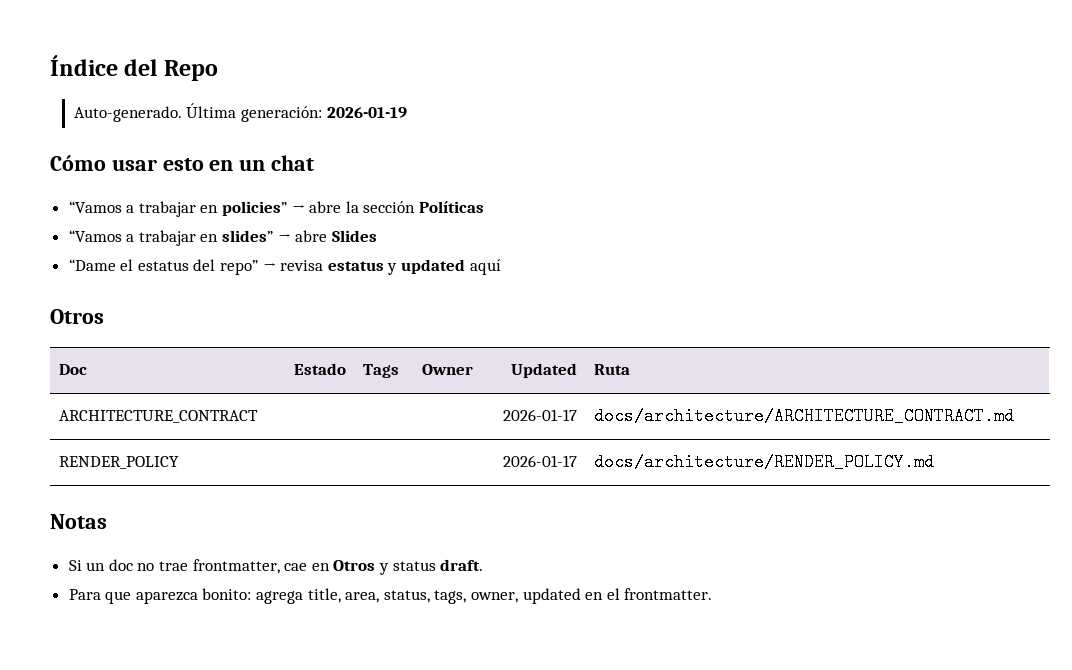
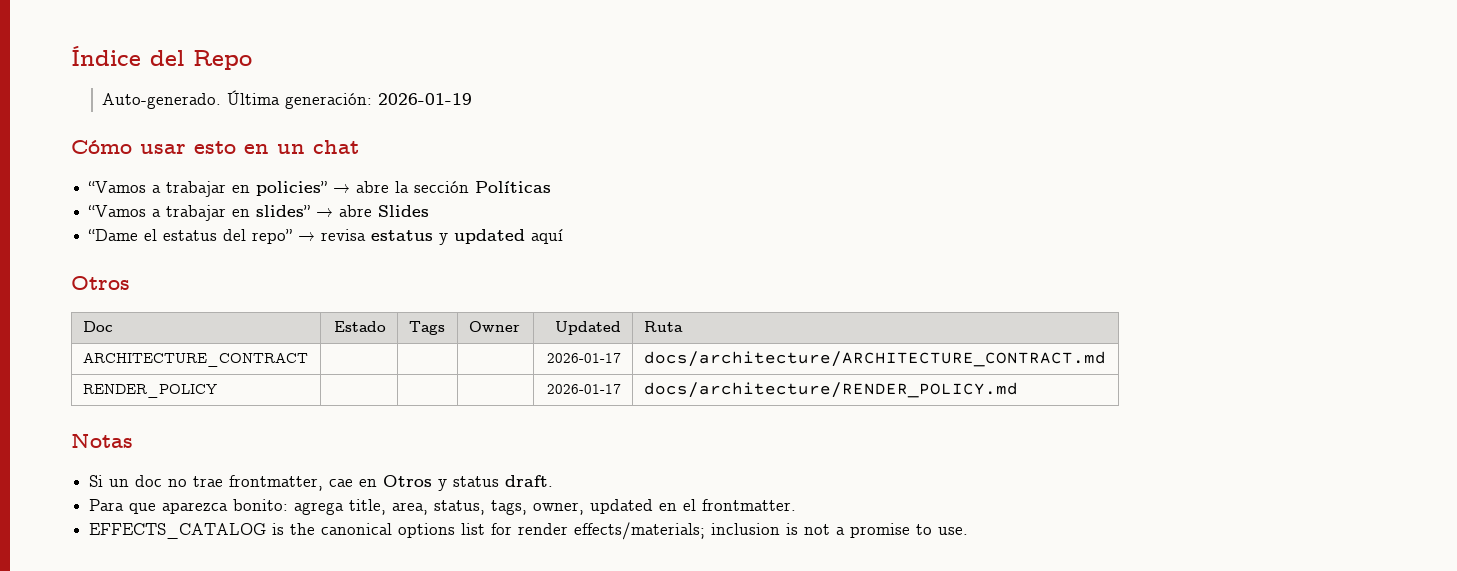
(713, 594) none -> [89,522,969,540] // EFFECTS_CATALOG is the canonical options list for render effects/materials; inclusion is not a promise to use.

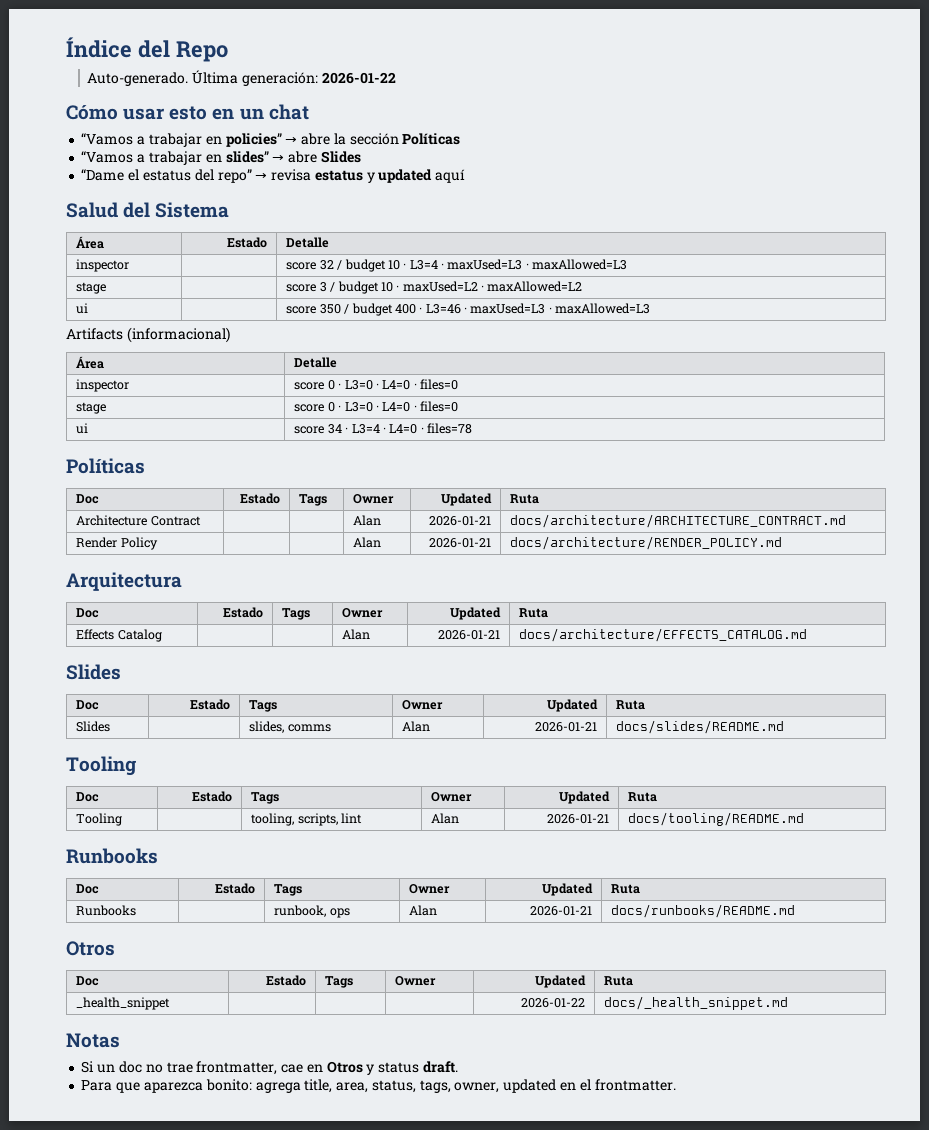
[378,93,473,105] 2026-01-19 -> [321,72,396,84] 2026-01-22
(564, 236) none -> [66,202,230,218] [76,236,105,249] [226,237,267,248] [286,237,330,248] [76,259,130,272] [286,259,628,272] [76,282,107,294] [286,281,583,294] [76,303,89,314] [286,303,651,316] [66,327,230,343] [76,356,105,369] [294,357,338,368] [76,379,130,392] [294,379,459,390] [76,402,107,414] [294,401,459,412] [76,423,89,434] [294,423,473,434] [66,458,145,474] [76,494,100,504] [239,493,280,504] [299,494,328,506] [353,494,395,504] [440,493,492,506] [510,494,540,504] [76,515,201,526] [353,515,382,526] [428,516,491,526] [510,514,847,528] [76,537,158,550] [353,537,382,548] [428,538,491,548] [510,536,783,550] [66,572,182,591] [76,608,100,618] [222,607,263,618] [282,608,311,620] [342,608,384,618] [449,607,501,620] [519,608,549,618] [76,629,162,642] [342,629,371,640] [437,630,500,640] [519,628,808,642] [66,664,121,680] [76,700,100,710] [189,699,230,710] [249,700,278,712] [402,700,444,710] [546,699,598,712] [616,700,646,710] [76,721,111,732] [249,721,331,733] [402,721,431,732] [534,722,597,732] [616,720,785,734] [66,756,136,776] [76,792,100,802] [191,791,232,802] [251,792,280,804] [431,792,473,802] [558,791,610,804] [628,792,658,802] [76,813,123,826] [251,813,363,826] [431,813,460,824] [546,814,609,824] [628,812,805,826] [66,848,158,864] [76,884,100,894] [214,883,255,894] [274,884,303,896] [409,884,451,894] [541,883,593,896] [611,884,641,894] [76,905,137,916] [274,905,350,918] [409,905,438,916] [529,906,592,916] [611,904,796,918] // Salud del Sistema // Área | Estado | Detalle // inspector | | score 32 / budget 10 · L3=4 · maxUsed=L3 · maxAllowed=L3 // stage | | score 3 / budget 10 · maxUsed=L2 · maxAllowed=L2 // ui | | score 350 / budget 400 · L3=46 · maxUsed=L3 · maxAllowed=L3 // Artifacts (informacional) // Área | Detalle // inspector | score 0 · L3=0 · L4=0 · files=0 // stage | score 0 · L3=0 · L4=0 · files=0 // ui | score 34 · L3=4 · L4=0 · files=78 // Políticas // Doc | Estado | Tags | Owner | Updated | Ruta // Architecture Contract | | | Alan | 2026-01-21 | docs/architecture/ARCHITECTURE_CONTRACT.md // Render Policy | | | Alan | 2026-01-21 | docs/architecture/RENDER_POLICY.md // Arquitectura // Doc | Estado | Tags | Owner | Updated | Ruta // Effects Catalog | | | Alan | 2026-01-21 | docs/architecture/EFFECTS_CATALOG.md // Slides // Doc | Estado | Tags | Owner | Updated | Ruta // Slides | | slides, comms | Alan | 2026-01-21 | docs/slides/README.md // Tooling // Doc | Estado | Tags | Owner | Updated | Ruta // Tooling | | tooling, scripts, lint | Alan | 2026-01-21 | docs/tooling/README.md // Runbooks // Doc | Estado | Tags | Owner | Updated | Ruta // Runbooks | | runbook, ops | Alan | 2026-01-21 | docs/runbooks/README.md
[82,352,308,367] [547,353,622,363] [643,351,1106,367] [82,384,217,398] [547,384,622,394] [643,382,1018,398] ARCHITECTURE_CONTRACT | | | | 2026-01-17 | docs/architecture/ARCHITECTURE_CONTRACT.md // RENDER_POLICY | | | | 2026-01-17 | docs/architecture/RENDER_POLICY.md -> [76,997,171,1010] [520,998,585,1008] [604,996,789,1010] _health_snippet | | | | 2026-01-22 | docs/_health_snippet.md
[89,522,969,540] // EFFECTS_CATALOG is the canonical options list for render effects/materials; inclusion is not a promise to use. -> (676, 1085) none

